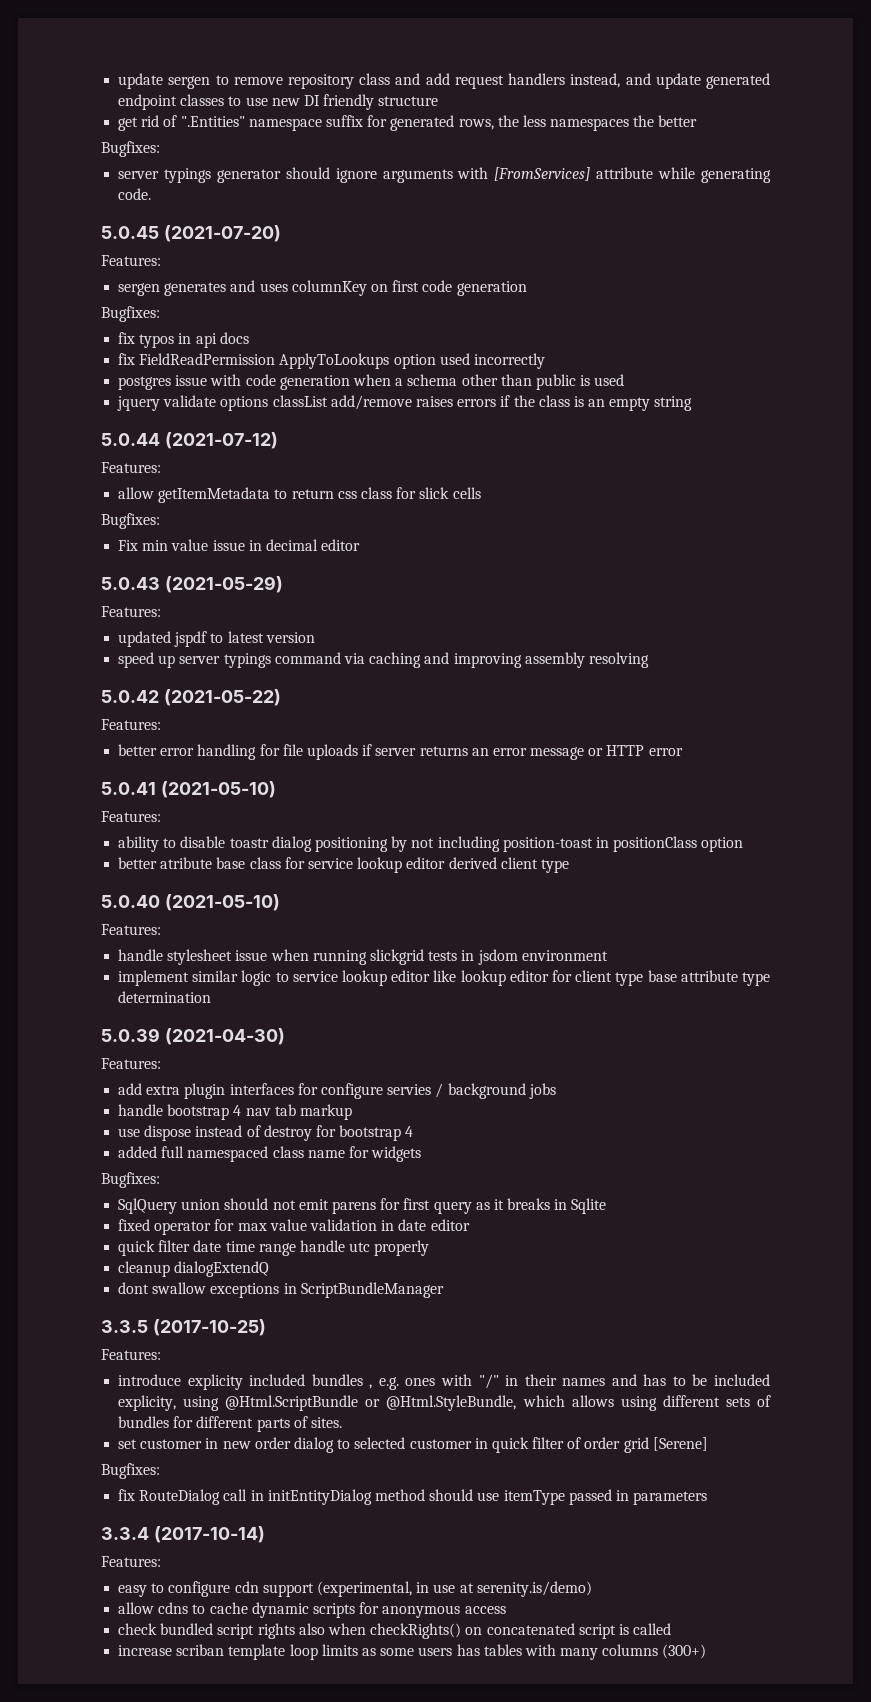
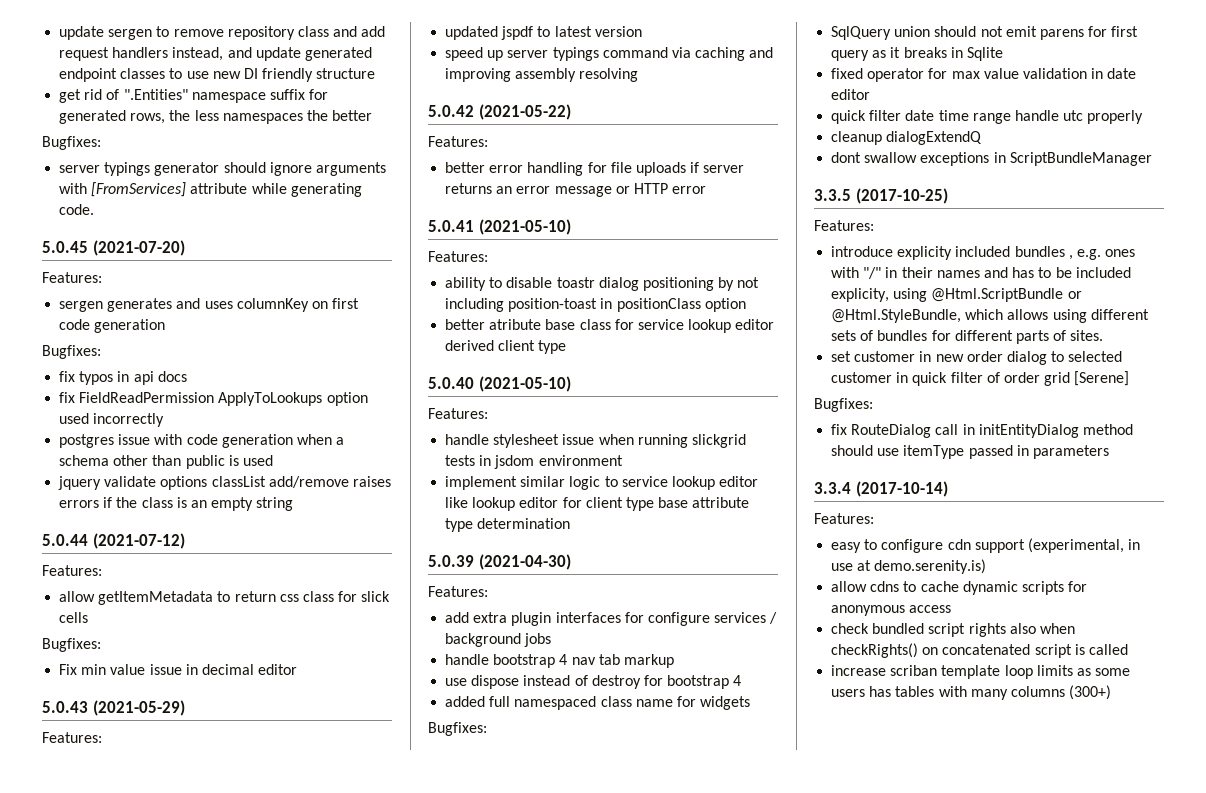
[387,1084,432,1095] servies -> [714,612,767,623] services
[476,1581,592,1597] serenity.is/demo) -> [874,559,987,574] demo.serenity.is)

